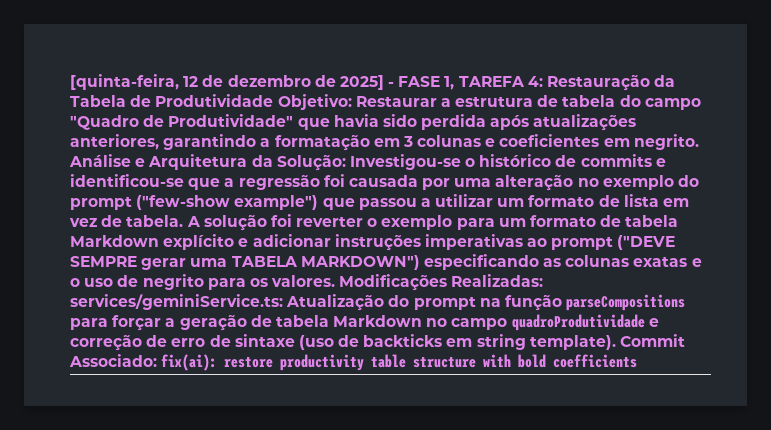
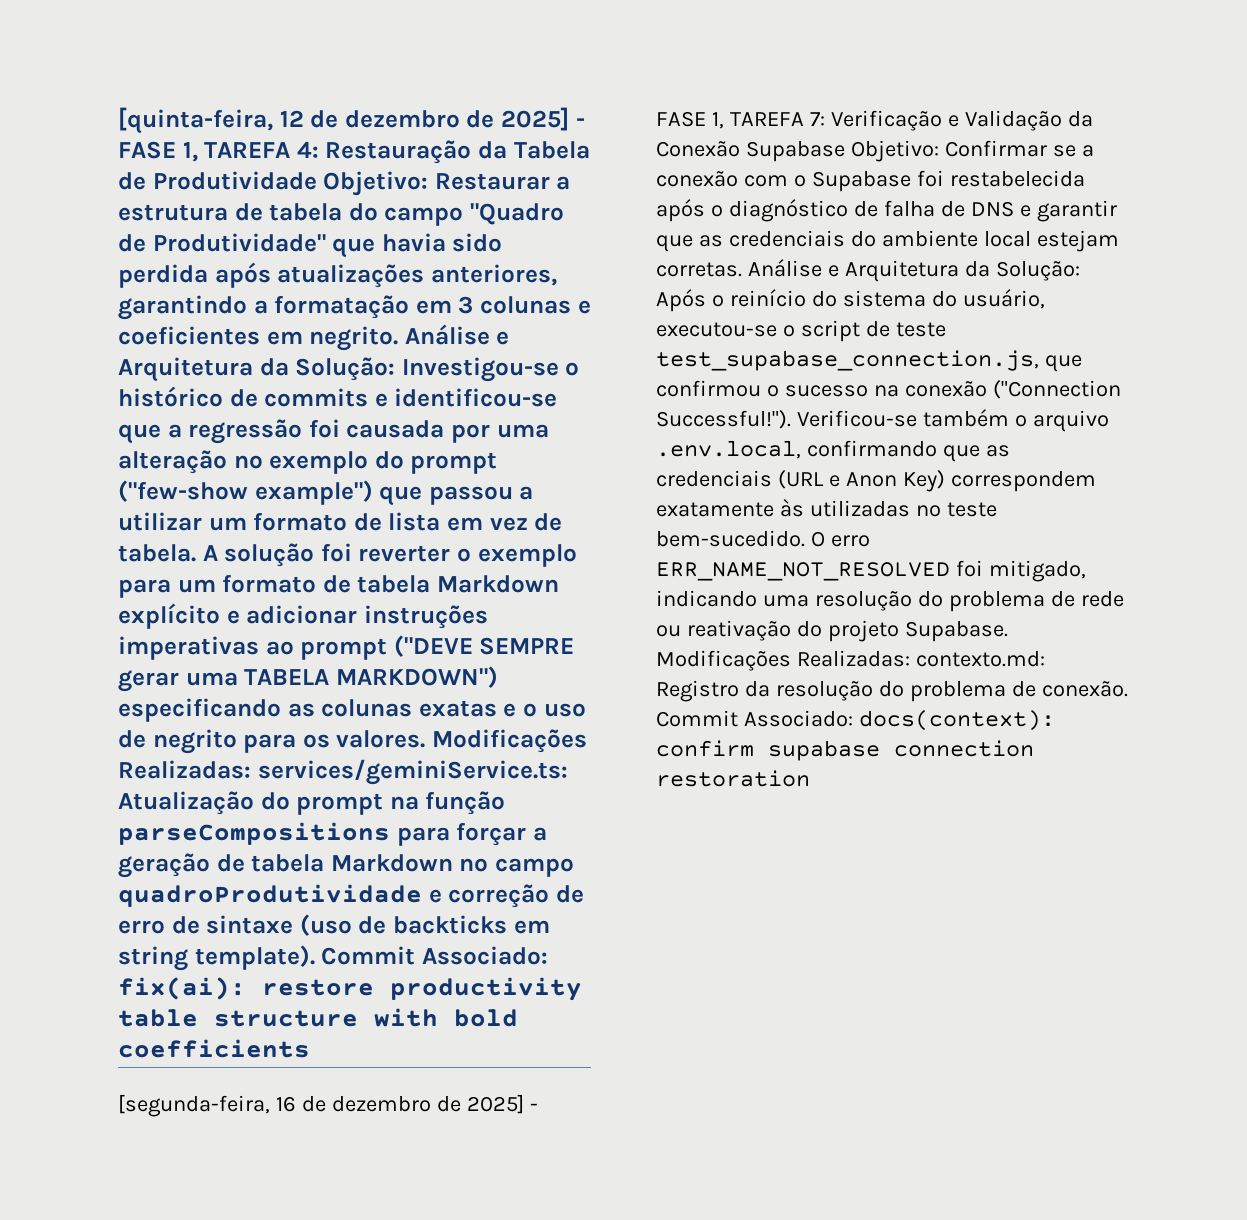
(638, 361) none -> [118,1094,538,1117] [656,110,1093,131] [656,140,1094,162] [656,170,1085,192] [656,199,1117,222] [656,230,1119,252] [656,259,1080,282] [656,289,1045,312] [656,320,946,342] [656,350,1082,372] [656,380,1121,399] [656,409,1109,432] [656,440,1010,462] [656,470,1096,492] [656,499,997,517] [656,530,870,547] [656,560,1086,582] [656,590,1124,612] [656,620,1008,642] [656,650,1045,671] [656,680,1128,702] [656,710,1055,731] [656,740,1034,761] [656,770,810,787] // [segunda-feira, 16 de dezembro de 2025] - FASE 1, TAREFA 7: Verificação e Validação da Conexão Supabase Objetivo: Confirmar se a conexão com o Supabase foi restabelecida após o diagnóstico de falha de DNS e garantir que as credenciais do ambiente local estejam corretas. Análise e Arquitetura da Solução: Após o reinício do sistema do usuário, executou-se o script de teste test_supabase_connection.js, que confirmou o sucesso na conexão ("Connection Successful!"). Verificou-se também o arquivo .env.local, confirmando que as credenciais (URL e Anon Key) correspondem exatamente às utilizadas no teste bem-sucedido. O erro ERR_NAME_NOT_RESOLVED foi mitigado, indicando uma resolução do problema de rede ou reativação do projeto Supabase. Modificações Realizadas: contexto.md: Registro da resolução do problema de conexão. Commit Associado: docs(context): confirm supabase connection restoration

